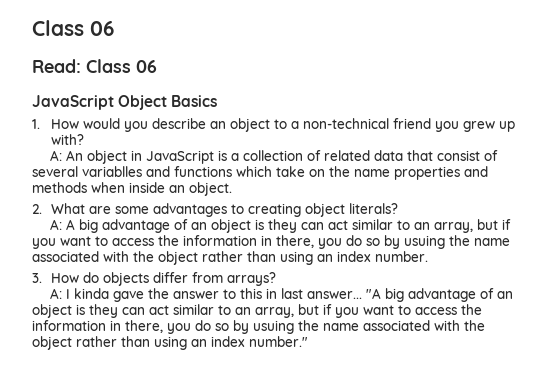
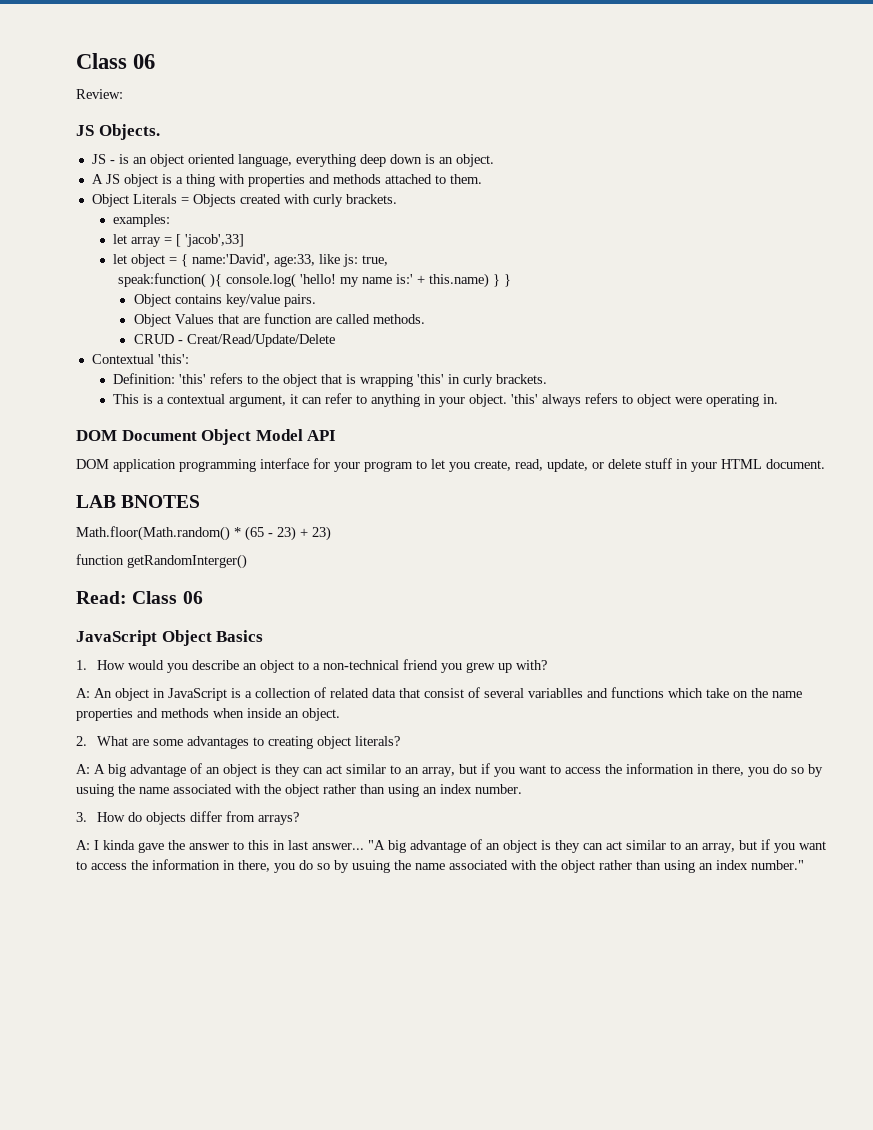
[32,20,115,36] Class 06 -> [76,53,156,69] [76,89,123,99] [76,124,160,140] [91,154,494,167] [91,174,482,187] [91,194,397,207] [112,214,170,227] [112,234,244,247] [112,254,388,267] [117,273,511,288] [133,294,316,307] [133,313,425,327] [133,334,335,347] [91,354,189,364] [112,373,547,387] [112,393,778,407] [76,429,337,445] [76,458,825,472] [76,495,201,508] [76,526,331,541] [76,554,247,569] Class 06 // Review: // JS Objects. // JS - is an object oriented language, everything deep down is an object. // A JS object is a thing with properties and methods attached to them. // Object Literals = Objects created with curly brackets. // examples: // let array = [ 'jacob',33] // let object = { name:'David', age:33, like js: true, // speak:function( ){ console.log( 'hello! my name is:' + this.name) } } // Object contains key/value pairs. // Object Values that are function are called methods. // CRUD - Creat/Read/Update/Delete // Contextual 'this': // Definition: 'this' refers to the object that is wrapping 'this' in curly brackets. // This is a contextual argument, it can refer to anything in your object. 'this' always refers to object were operating in. // DOM Document Object Model API // DOM application programming interface for your program to let you create, read, update, or delete stuff in your HTML document. // LAB BNOTES // Math.floor(Math.random() * (65 - 23) + 23) // function getRandomInterger()

